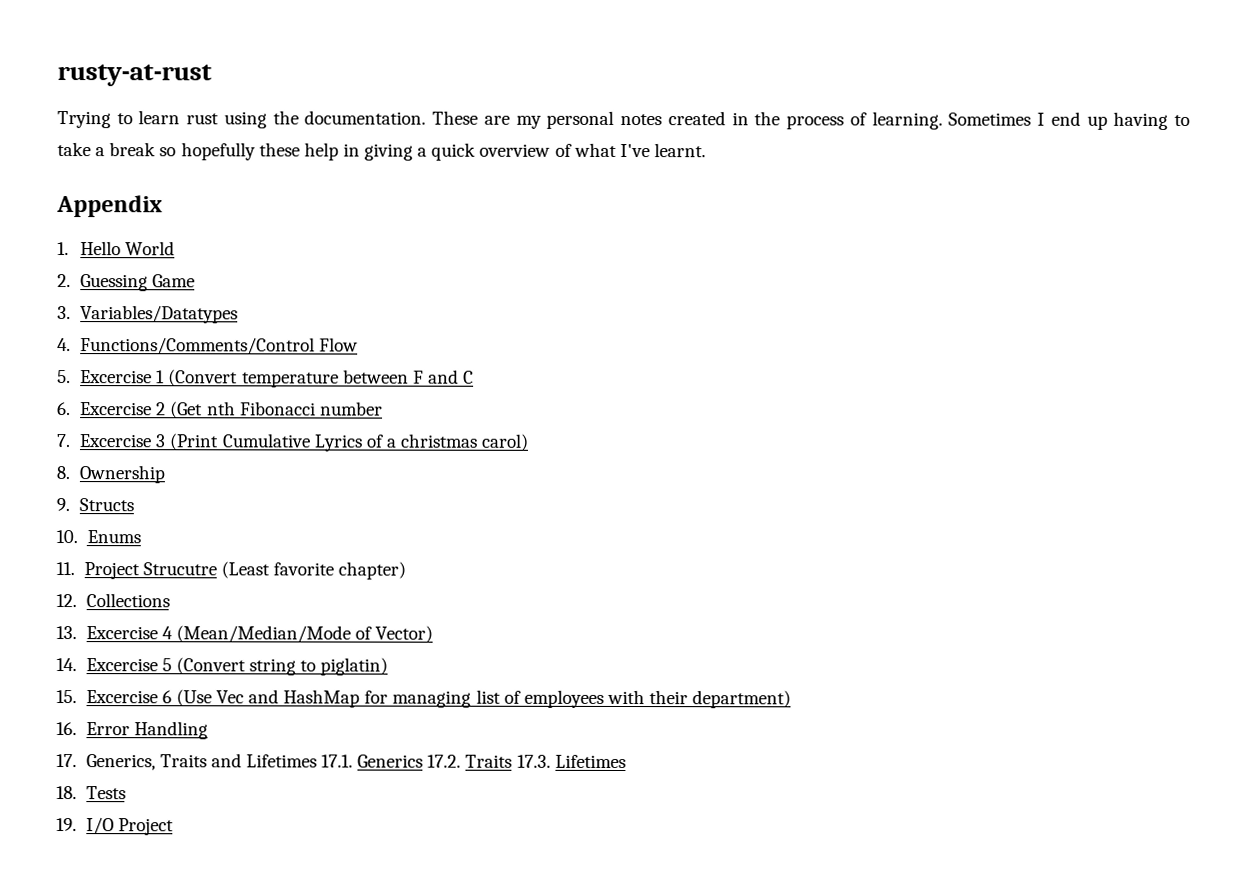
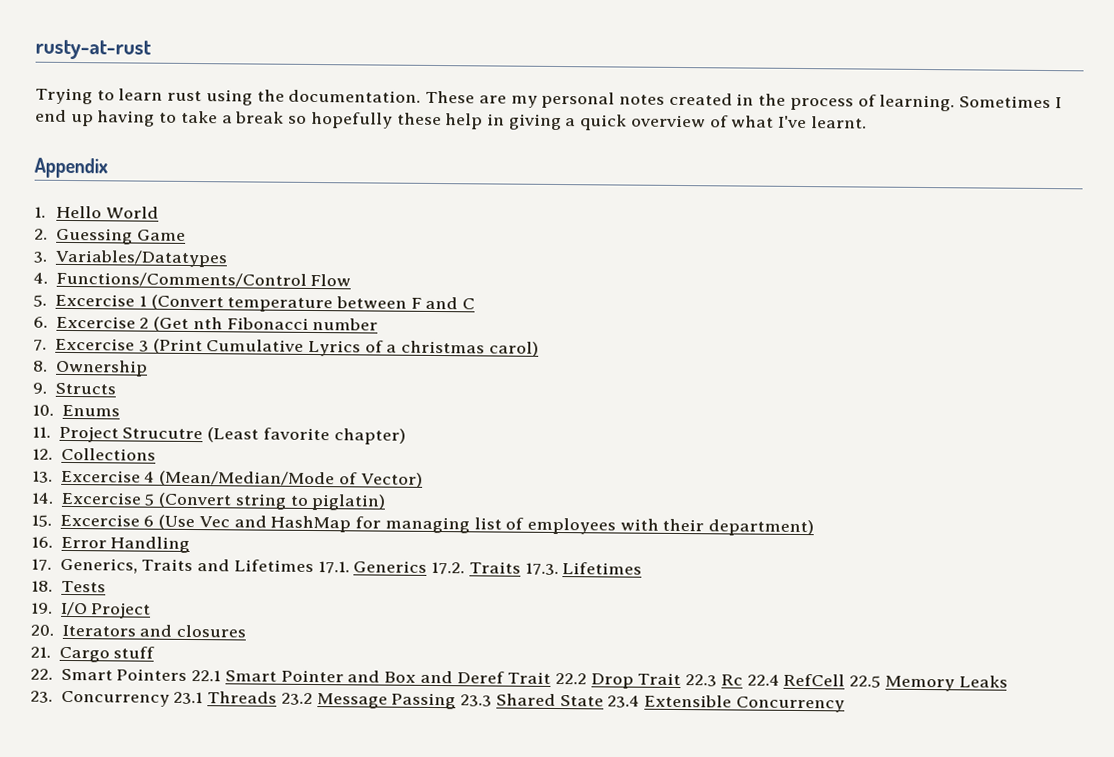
(174, 827) none -> [30,624,247,638] [30,646,156,663] [30,668,1008,692] [30,690,845,713] // 20. Iterators and closures // 21. Cargo stuff // 22. Smart Pointers 22.1 Smart Pointer and Box and Deref Trait 22.2 Drop Trait 22.3 Rc 22.4 RefCell 22.5 Memory Leaks // 23. Concurrency 23.1 Threads 23.2 Message Passing 23.3 Shared State 23.4 Extensible Concurrency

